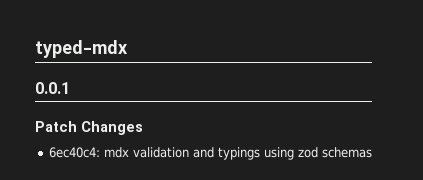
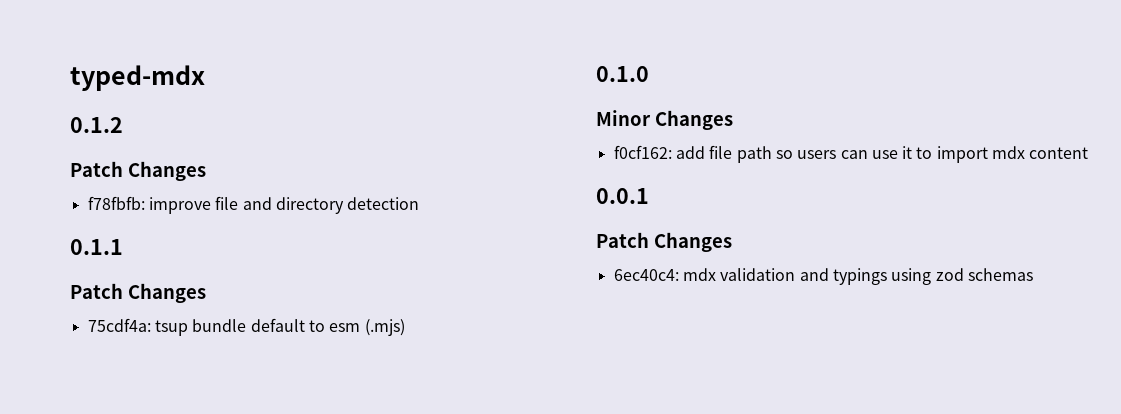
(128, 49) none -> [70,117,123,133] [70,161,206,181] [87,196,420,214] [70,239,123,255] [70,283,206,303] [87,318,405,336] [596,66,649,82] [596,110,733,130] [613,145,1089,163] // 0.1.2 // Patch Changes // f78fbfb: improve file and directory detection // 0.1.1 // Patch Changes // 75cdf4a: tsup bundle default to esm (.mjs) // 0.1.0 // Minor Changes // f0cf162: add file path so users can use it to import mdx content

